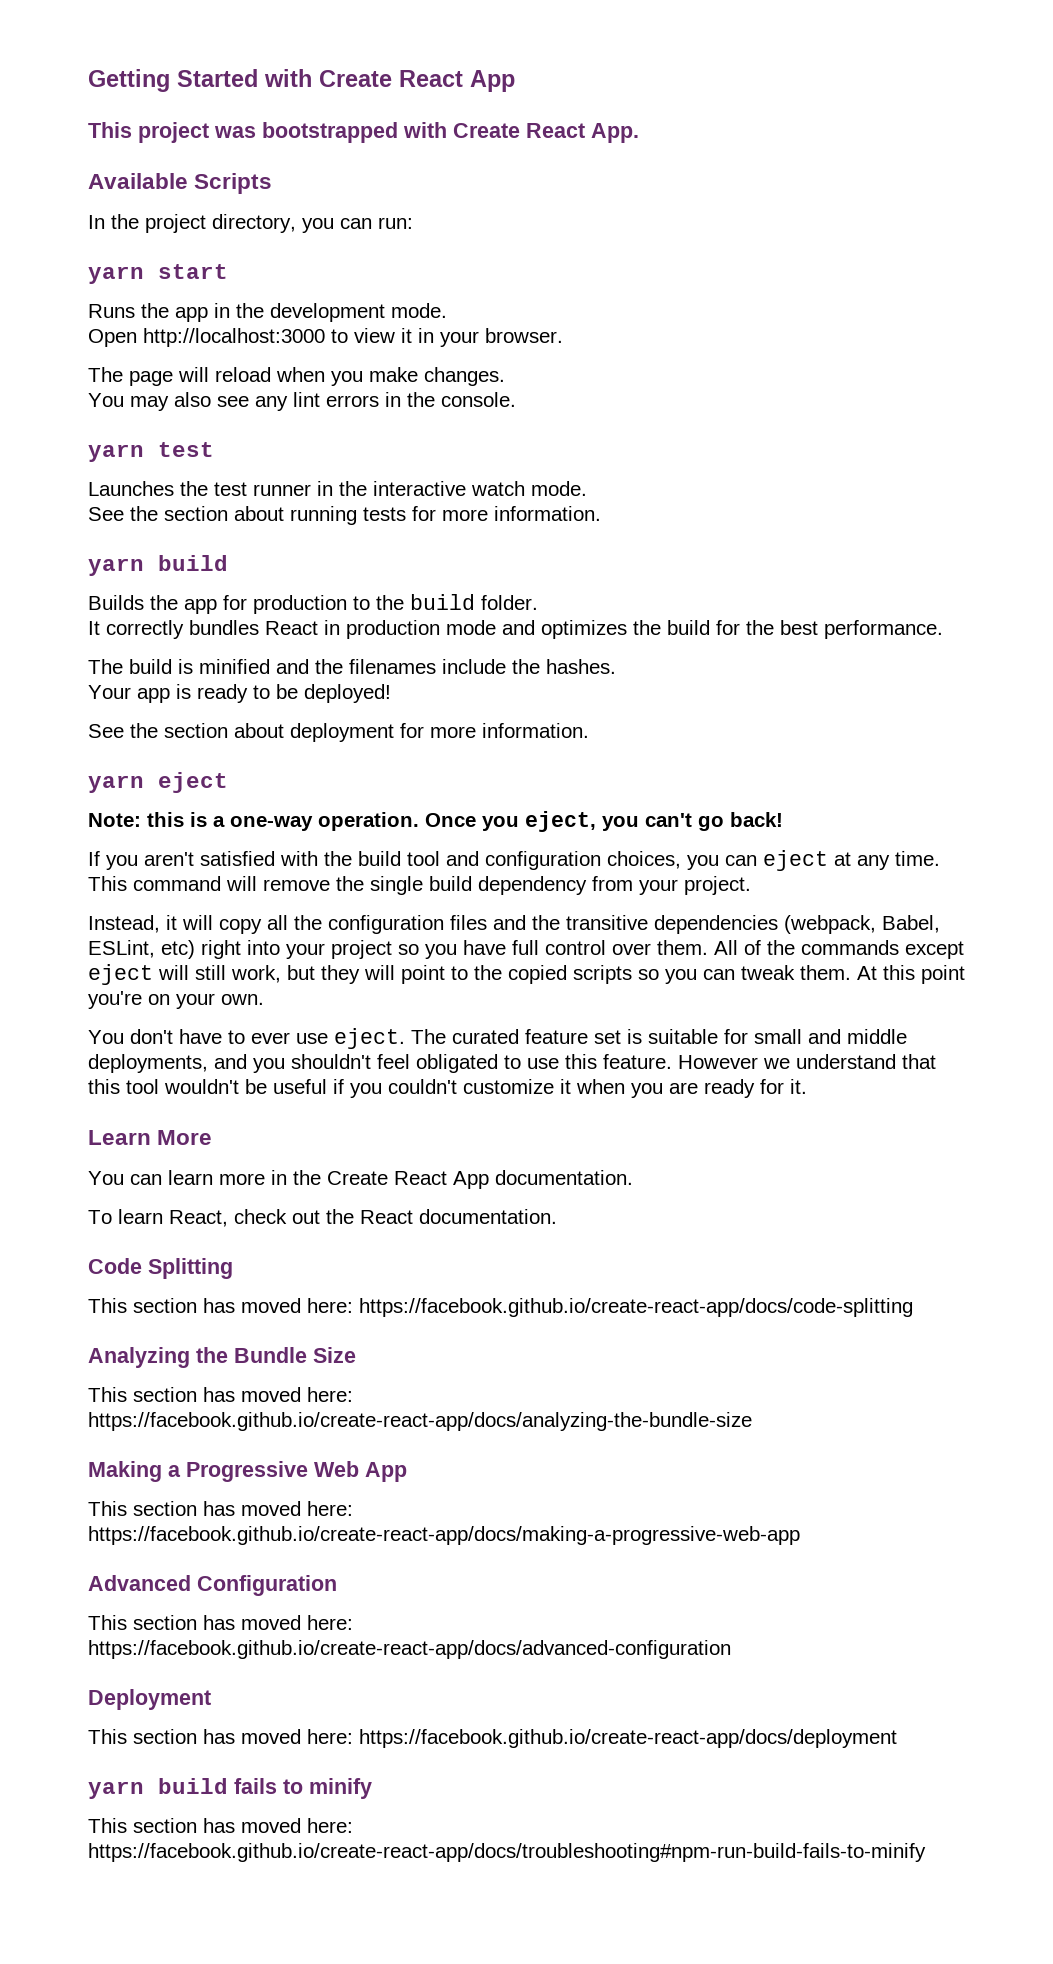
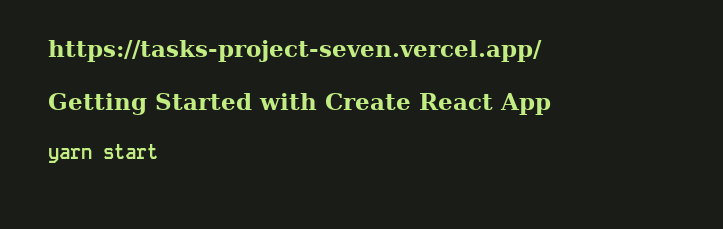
(88, 80) none -> [48,40,542,62] https://tasks-project-seven.vercel.app/ //
[88,122,639,143] [88,173,273,194] [88,214,413,233] [88,264,228,284] [88,303,447,322] [88,328,563,347] [88,367,505,386] [88,392,516,411] [88,442,214,462] [88,481,587,496] [88,506,601,525] [88,555,228,576] [88,594,538,614] [88,620,943,639] [88,659,616,674] [88,684,391,703] [88,723,589,742] [88,772,228,793] [88,811,783,832] [88,850,940,871] [88,876,751,895] [88,915,940,934] [88,940,964,959] [88,964,965,985] [88,991,264,1009] [88,1028,907,1049] [88,1054,936,1073] [88,1079,807,1098] [88,1130,213,1145] [88,1170,633,1189] [88,1209,557,1227] [88,1258,233,1279] [88,1298,913,1317] [88,1347,356,1368] [88,1387,353,1402] [88,1412,752,1431] [88,1461,407,1482] [88,1501,353,1516] [88,1526,800,1545] [88,1575,337,1596] [88,1615,353,1630] [88,1640,731,1659] [88,1689,211,1710] [88,1729,897,1748] [88,1778,372,1799] [88,1818,353,1833] [88,1843,926,1862] This project was bootstrapped with Create React App. // Available Scripts // In the project directory, you can run: // yarn start // Runs the app in the development mode. // Open http://localhost:3000 to view it in your browser. // The page will reload when you make changes. // You may also see any lint errors in the console. // yarn test // Launches the test runner in the interactive watch mode. // See the section about running tests for more information. // yarn build // Builds the app for production to the build folder. // It correctly bundles React in production mode and optimizes the build for the best performance. // The build is minified and the filenames include the hashes. // Your app is ready to be deployed! // See the section about deployment for more information. // yarn eject // Note: this is a one-way operation. Once you eject, you can't go back! // If you aren't satisfied with the build tool and configuration choices, you can eject at any time. This command will remove the single build dependency from your project. // Instead, it will copy all the configuration files and the transitive dependencies (webpack, Babel, ESLint, etc) right into your project so you have full control over them. All of the commands except eject will still work, but they will point to the copied scripts so you can tweak them. At this point you're on your own. // You don't have to ever use eject. The curated feature set is suitable for small and middle deployments, and you shouldn't feel obligated to use this feature. However we understand that this tool wouldn't be useful if you couldn't customize it when you are ready for it. // Learn More // You can learn more in the Create React App documentation. // To learn React, check out the React documentation. // Code Splitting // This section has moved here: https://facebook.github.io/create-react-app/docs/code-splitting // Analyzing the Bundle Size // This section has moved here: https://facebook.github.io/create-react-app/docs/analyzing-the-bundle-size // Making a Progressive Web App // This section has moved here: https://facebook.github.io/create-react-app/docs/making-a-progressive-web-app // Advanced Configuration // This section has moved here: https://facebook.github.io/create-react-app/docs/advanced-configuration // Deployment // This section has moved here: https://facebook.github.io/create-react-app/docs/deployment // yarn build fails to minify // This section has moved here: https://facebook.github.io/create-react-app/docs/troubleshooting#npm-run-build-fails-to-minify -> [48,144,158,163] yarn start

